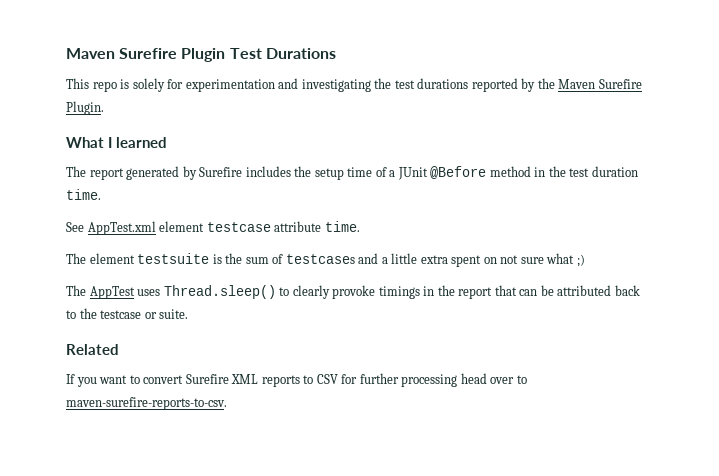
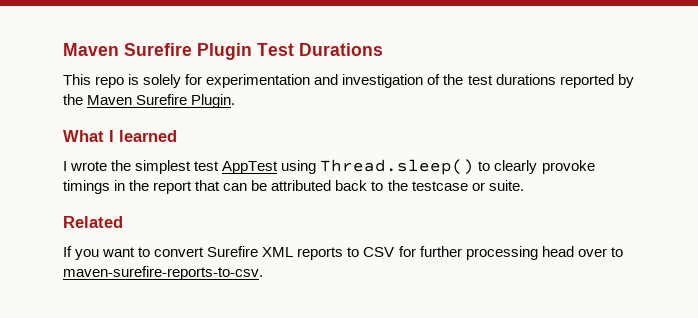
[301,79,371,92] investigating -> [342,74,441,88] investigation of
[66,166,638,180] [66,189,101,200] [66,221,360,235] [66,253,585,267] [66,285,161,299] The report generated by Surefire includes the setup time of a JUnit @Before method in the test duration time. // See AppTest.xml element testcase attribute time. // The element testsuite is the sum of testcases and a little extra spent on not sure what ;) // The AppTest uses -> [63,160,317,174] I wrote the simplest test AppTest using

